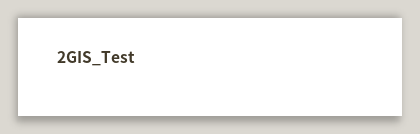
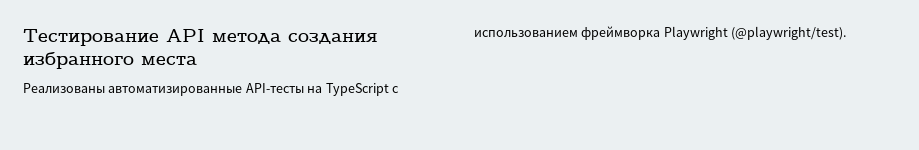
[57,51,135,66] 2GIS_Test -> [23,29,378,46] [23,52,197,69] [23,83,399,96] [474,26,847,40] Тестирование API метода создания избранного места // Реализованы автоматизированные API-тесты на TypeScript с использованием фреймворка Playwright (@playwright/test).

